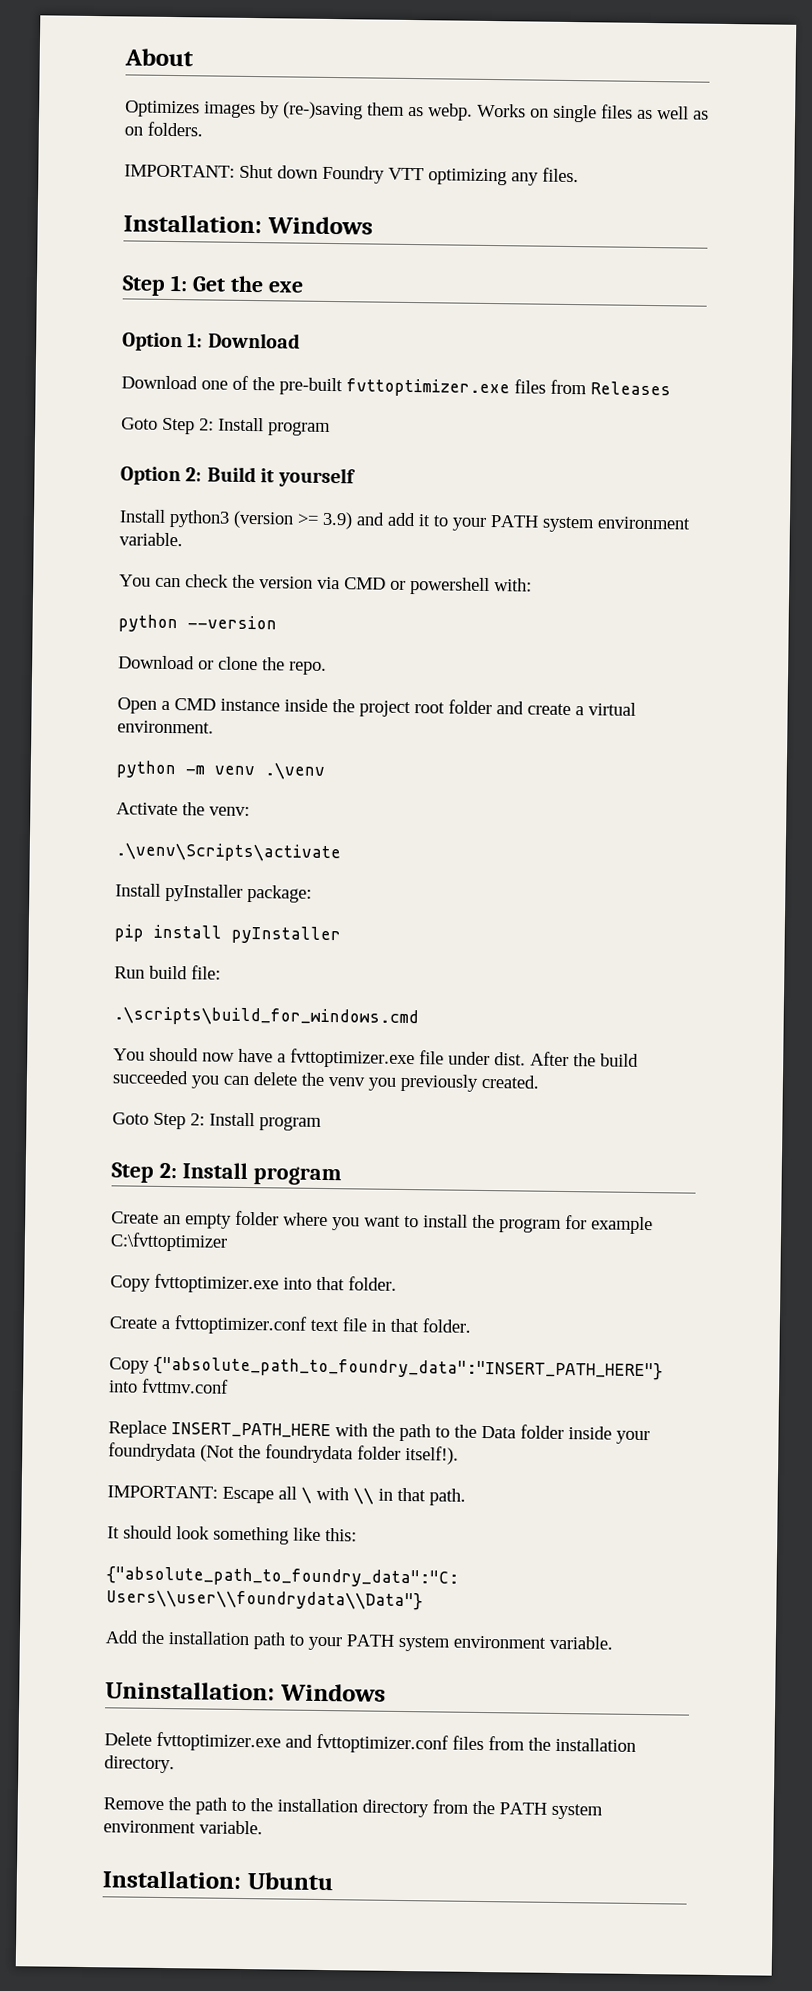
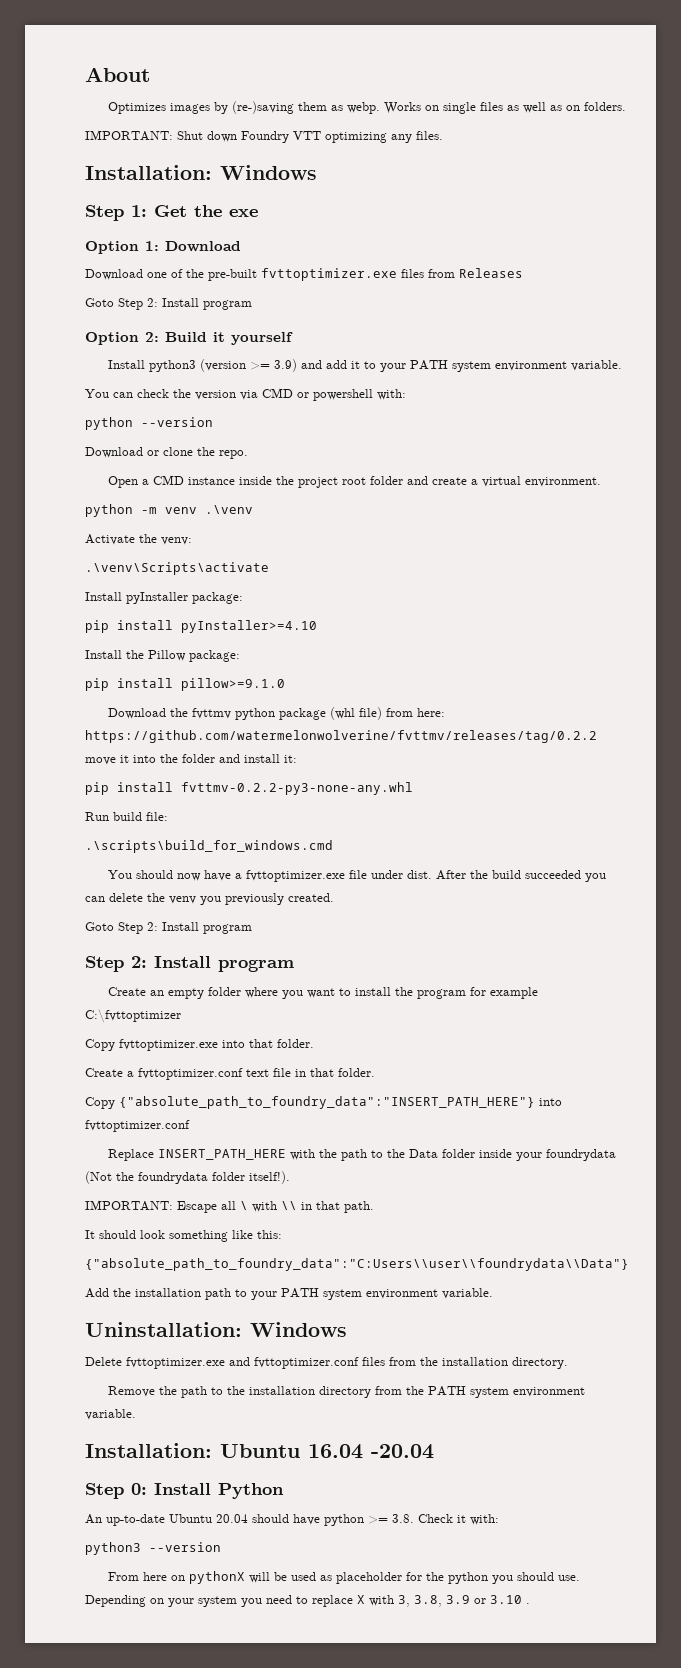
[231,925,341,945] pyInstaller -> [181,620,317,633] [85,650,240,662] [85,678,285,691] [108,707,446,720] [85,730,597,743] [85,754,297,765] [85,782,413,795] pyInstaller>=4.10 // Install the Pillow package: // pip install pillow>=9.1.0 // Download the fvttmv python package (whl file) from here: https://github.com/watermelonwolverine/fvttmv/releases/tag/0.2.2 move it into the folder and install it: // pip install fvttmv-0.2.2-py3-none-any.whl
[141,1378,229,1394] fvttmv.conf -> [85,1120,190,1132] fvttoptimizer.conf
(333, 1881) none -> [308,1444,434,1459] [85,1483,284,1499] [85,1514,499,1526] [85,1542,221,1555] [108,1571,581,1584] [85,1595,530,1607] 16.04 -20.04 // Step 0: Install Python // An up-to-date Ubuntu 20.04 should have python >= 3.8. Check it with: // python3 --version // From here on pythonX will be used as placeholder for the python you should use. Depending on your system you need to replace X with 3, 3.8, 3.9 or 3.10 .

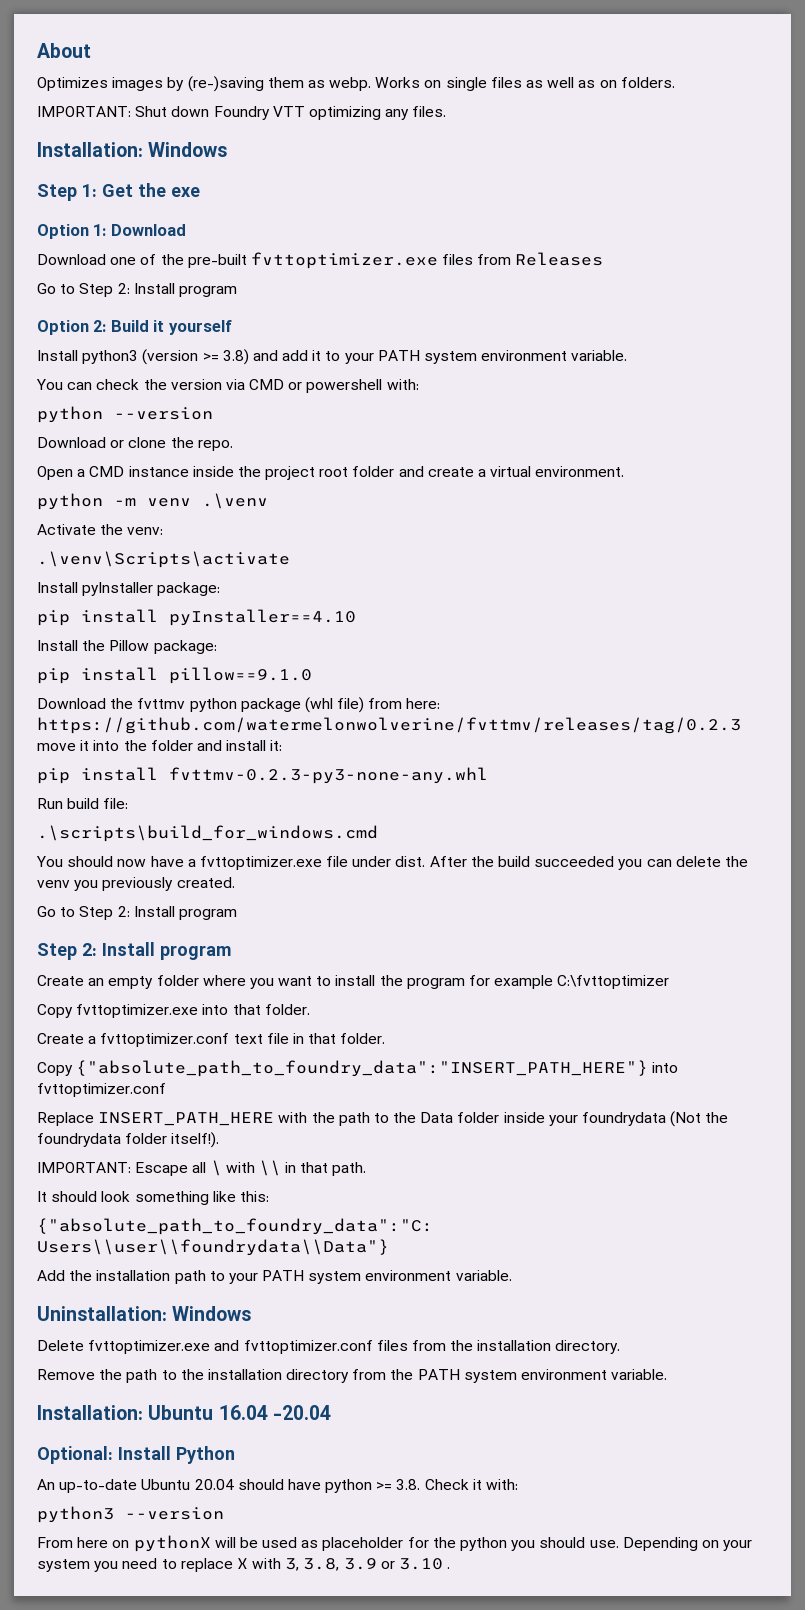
[85,298,114,307] Goto -> [37,283,76,294] Go to
[274,359,298,372] 3.9) -> [222,349,249,365] 3.8)
[181,620,317,633] pyInstaller>=4.10 -> [169,609,356,626] pyInstaller==4.10
[181,678,285,691] pillow>=9.1.0 -> [169,667,312,684] pillow==9.1.0
[85,730,597,743] https://github.com/watermelonwolverine/fvttmv/releases/tag/0.2.2 -> [37,717,741,734] https://github.com/watermelonwolverine/fvttmv/releases/tag/0.2.3
[181,782,413,795] fvttmv-0.2.2-py3-none-any.whl -> [169,767,488,784] fvttmv-0.2.3-py3-none-any.whl
[85,922,114,931] Goto -> [37,906,76,917] Go to
[85,1483,147,1499] Step 0: -> [37,1446,113,1464] Optional:

